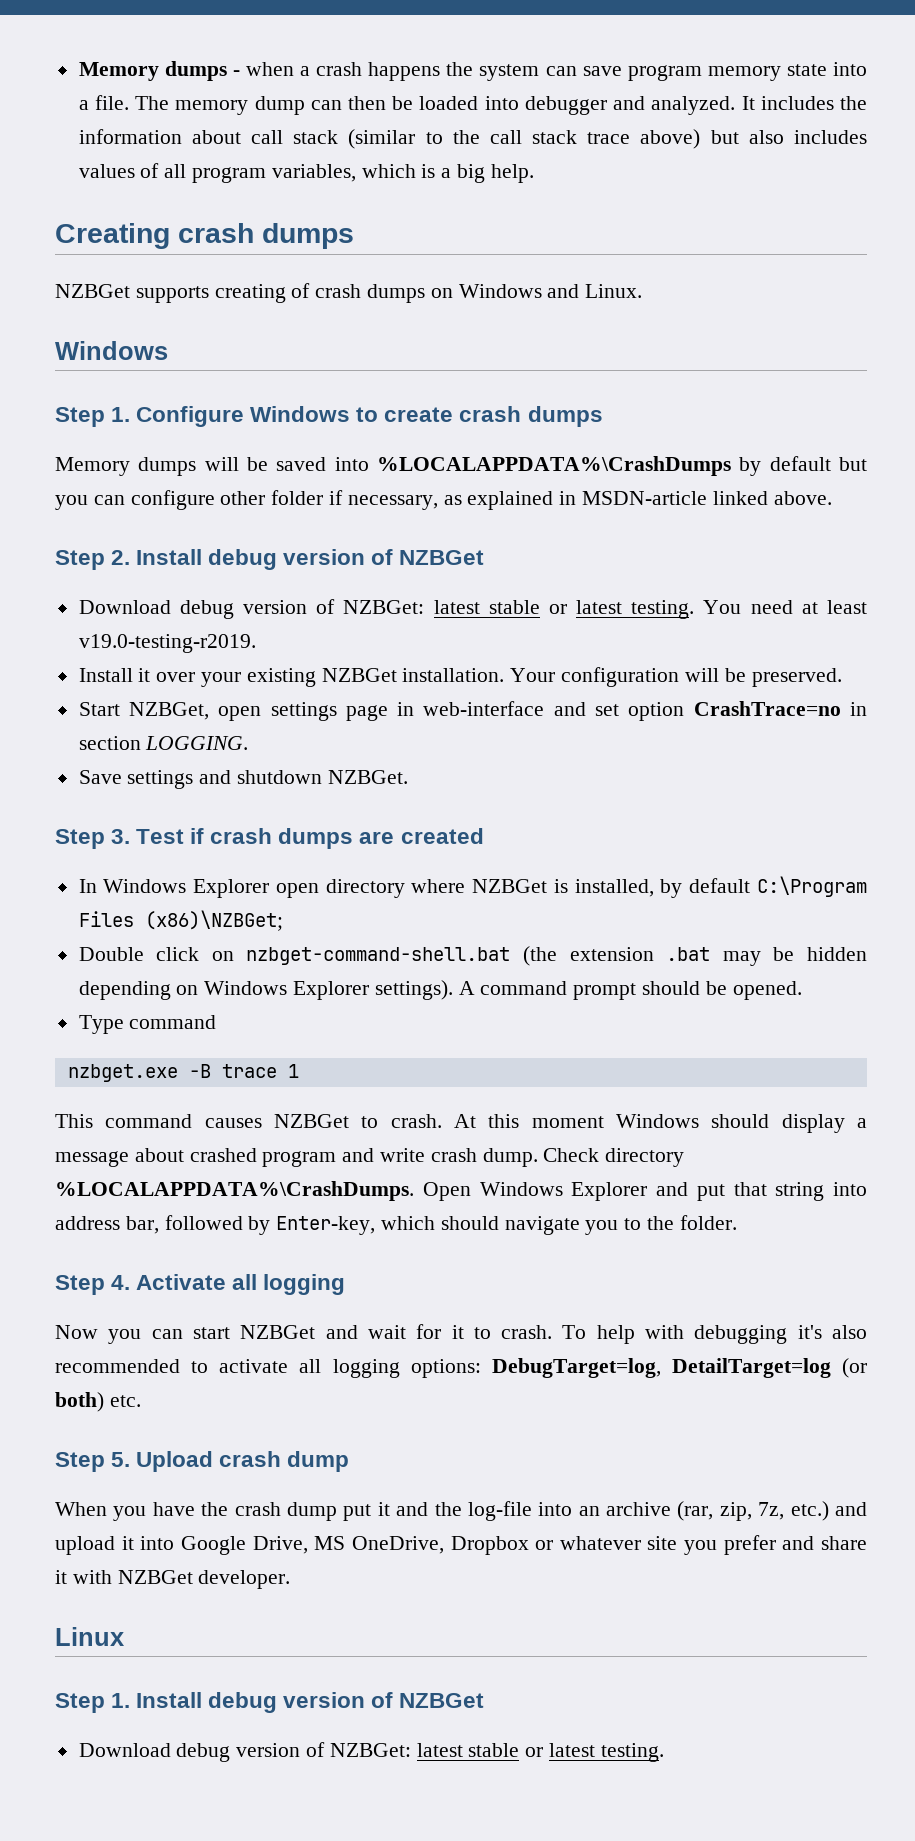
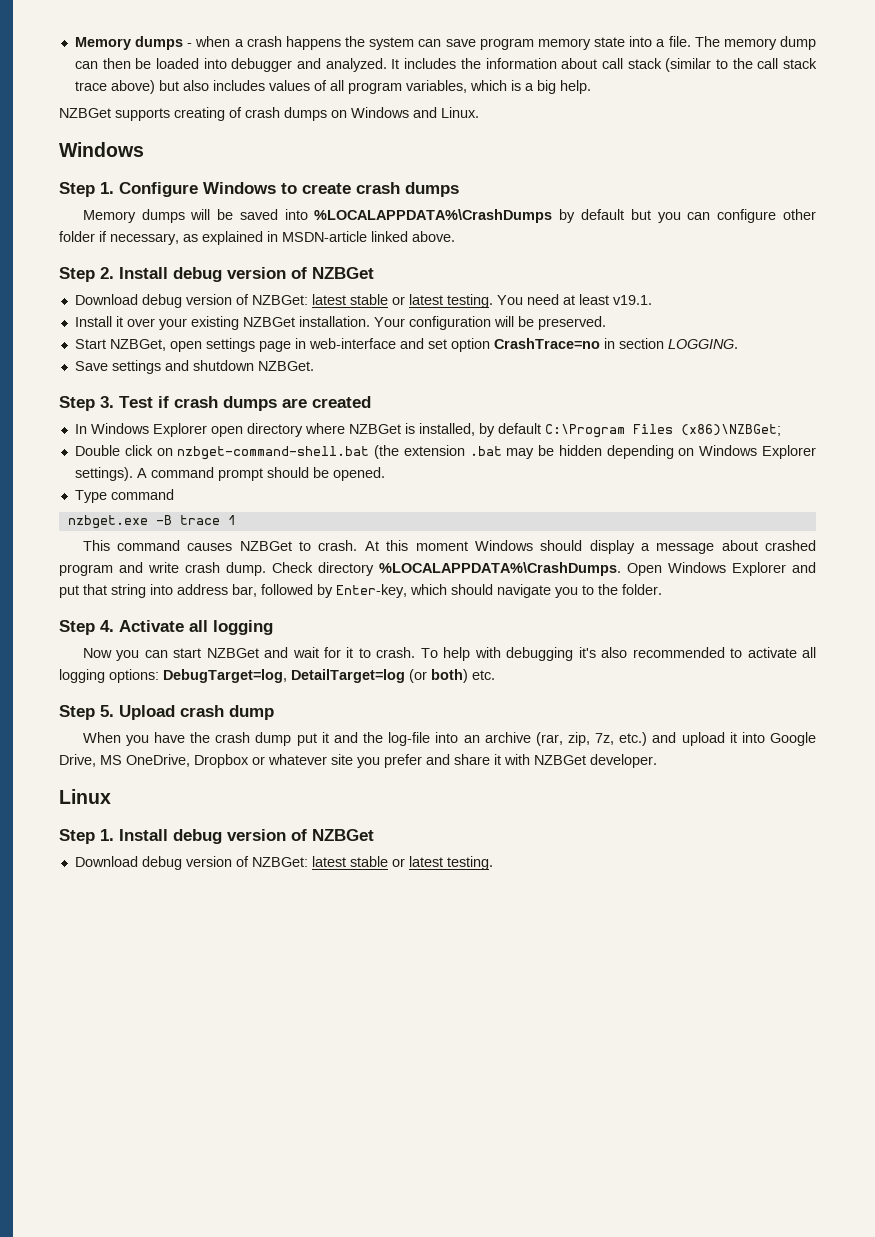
[55,223,354,249] // Creating crash dumps -> (591, 87) none
[78,634,256,653] v19.0-testing-r2019. -> [612,295,652,305] v19.1.

